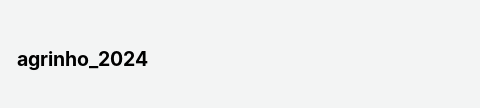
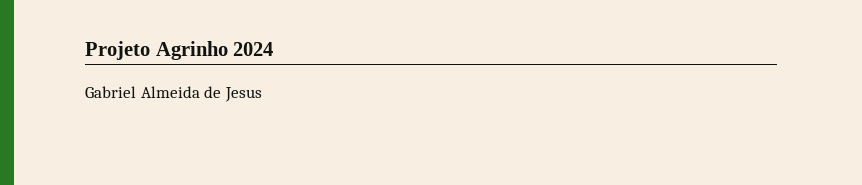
[17,51,148,71] agrinho_2024 -> [85,41,274,60] [85,86,262,102] Projeto Agrinho 2024 // Gabriel Almeida de Jesus

